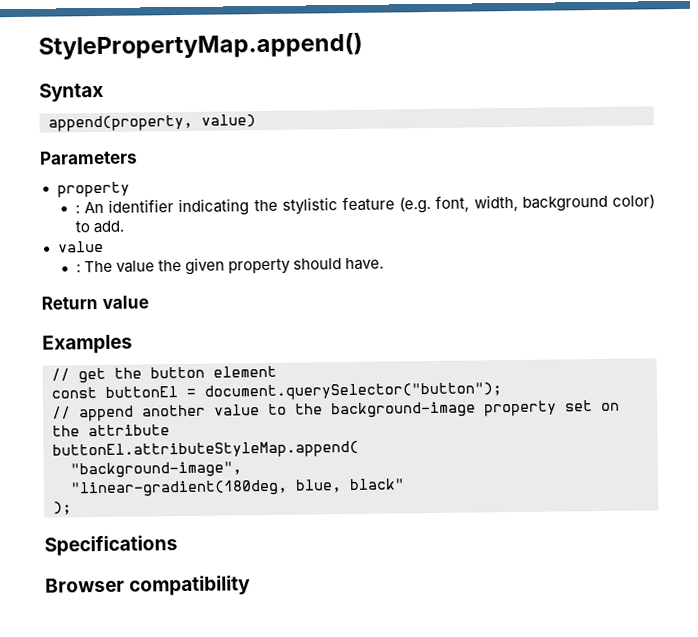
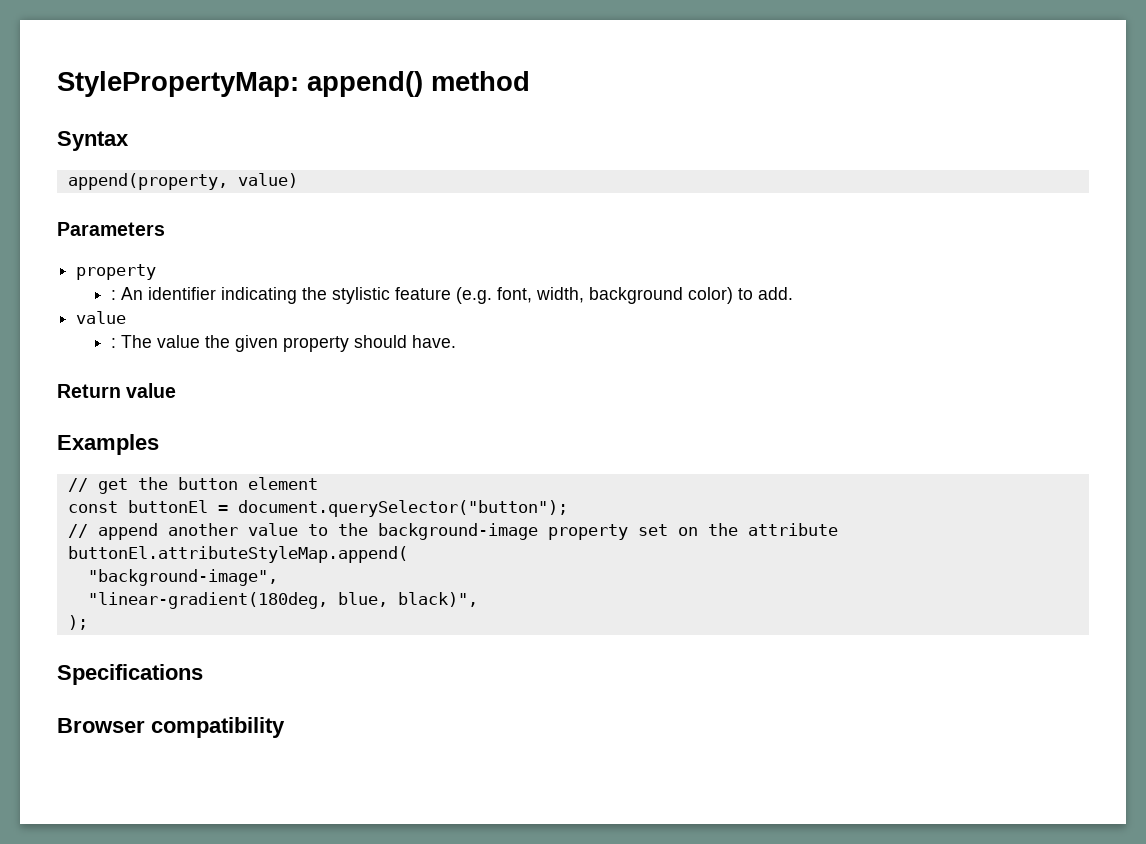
[38,32,363,60] StylePropertyMap.append() -> [57,71,530,97] StylePropertyMap: append() method
[349,478,405,490] black" -> [397,592,478,607] black)",

